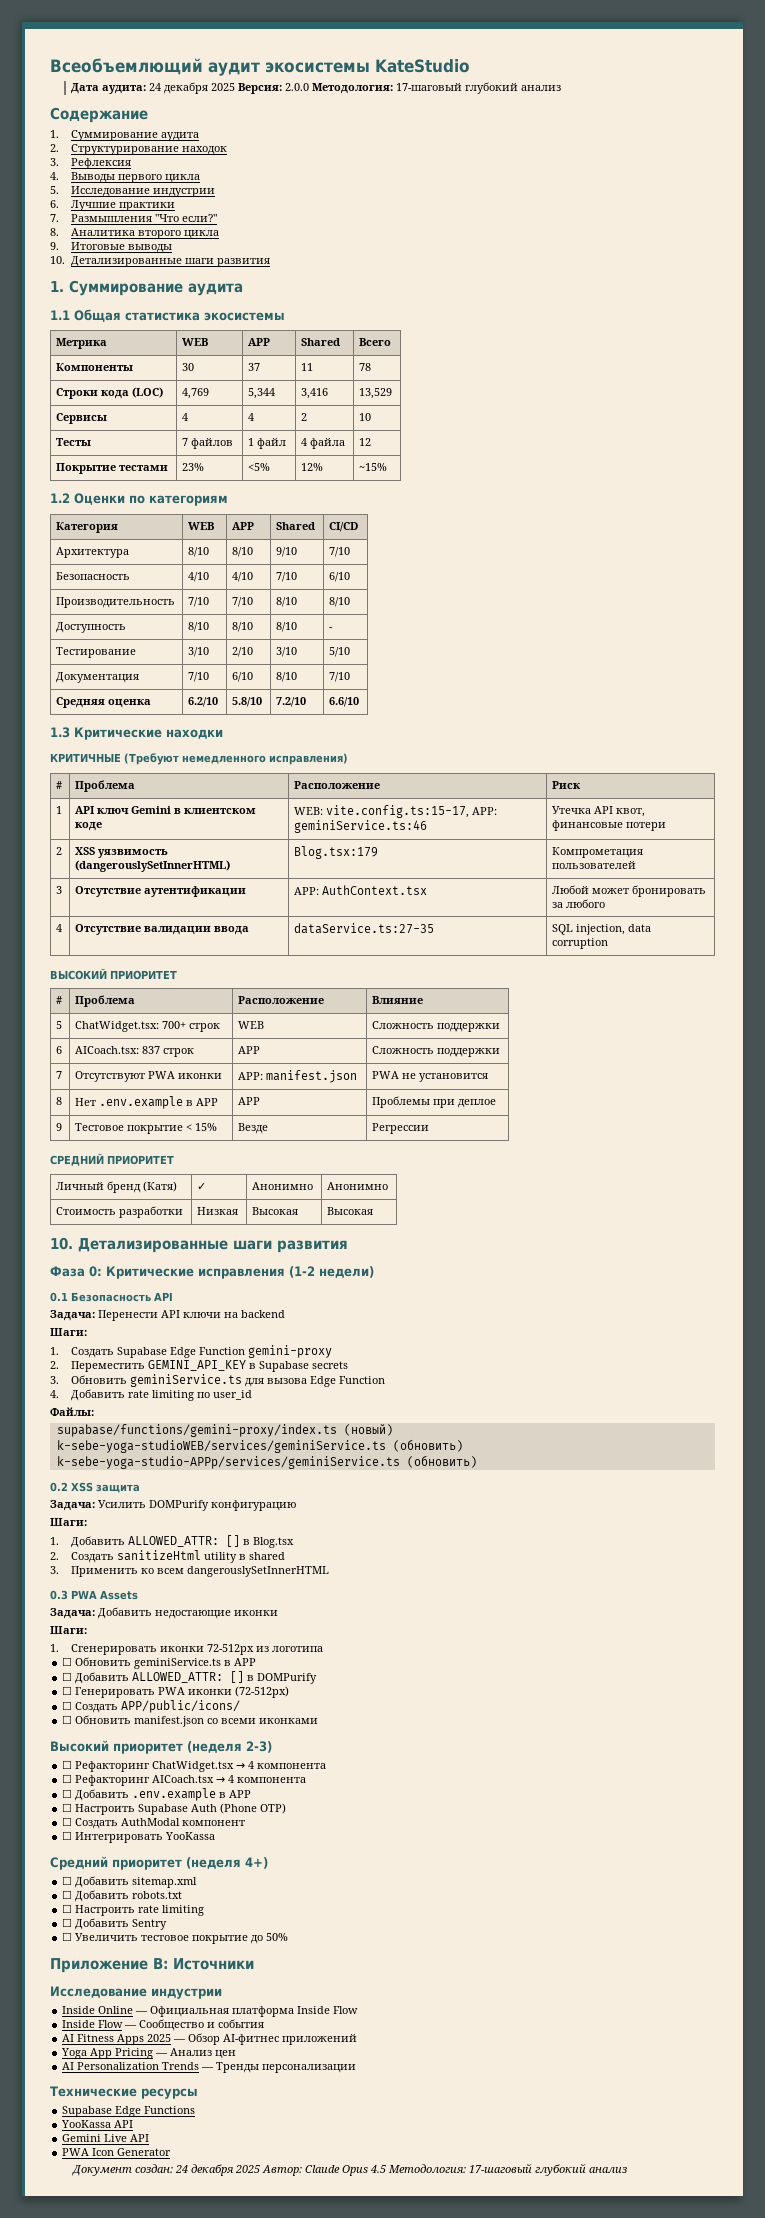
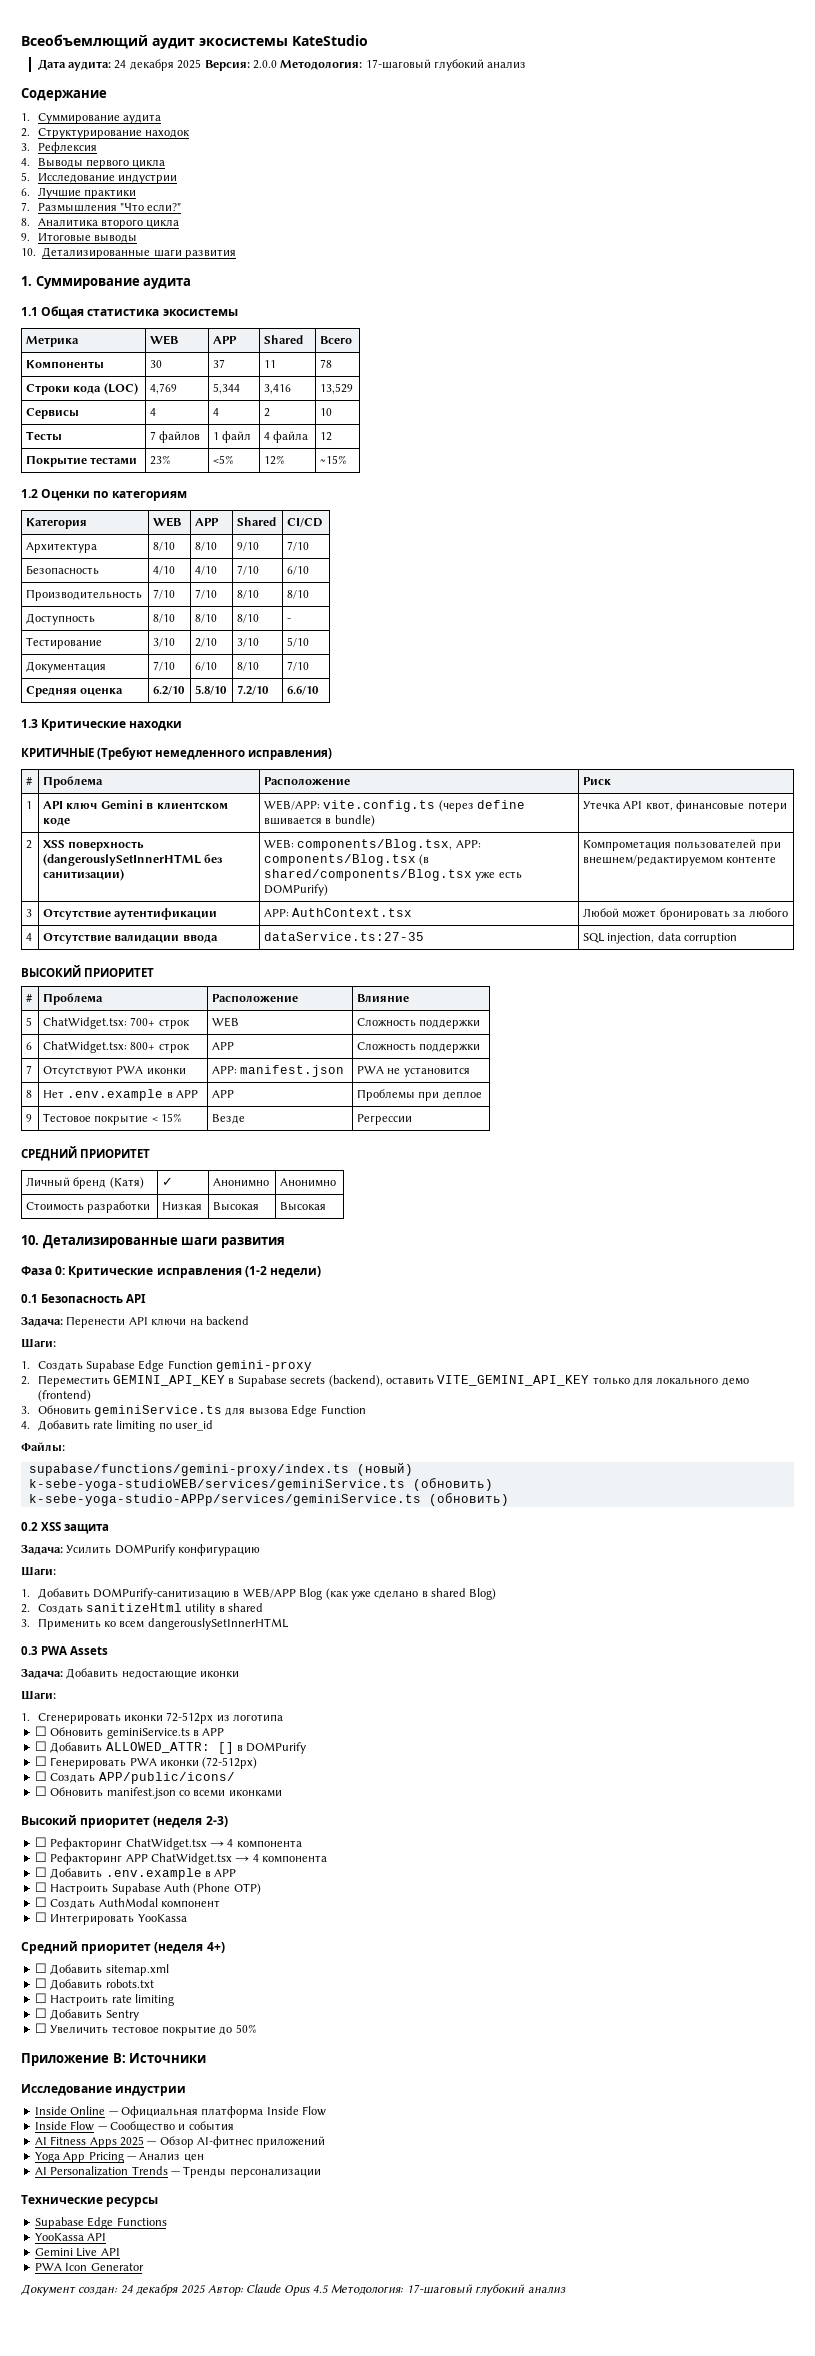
[294,805,498,818] [294,820,428,833] WEB: vite.config.ts:15-17, APP: geminiService.ts:46 -> [264,800,526,812] [264,815,375,827] WEB/APP: vite.config.ts (через define вшивается в bundle)
[98,849,169,858] [75,860,231,872] [294,846,379,859] уязвимость (dangerouslySetInnerHTML) | Blog.tsx:179 -> [68,841,145,851] [43,854,223,866] [43,869,125,881] [264,839,481,851] [264,854,430,866] [264,869,522,881] [264,884,329,896] поверхность (dangerouslySetInnerHTML без санитизации) | WEB: components/Blog.tsx, APP: components/Blog.tsx (в shared/components/Blog.tsx уже есть DOMPurify)
(637, 865) none -> [759,841,781,851] [583,855,777,866] при внешнем/редактируемом контенте
[75,1046,161,1054] AICoach.tsx: 837 -> [43,1041,156,1053] ChatWidget.tsx: 800+
(349, 1365) none -> [328,1375,749,1387] [37,1390,91,1402] (backend), оставить VITE_GEMINI_API_KEY только для локального демо (frontend)
[128,1535,295,1548] ALLOWED_ATTR: [] в Blog.tsx -> [93,1588,497,1600] DOMPurify-санитизацию в WEB/APP Blog (как уже сделано в shared Blog)
[152,1775,215,1783] AICoach.tsx -> [125,1853,232,1865] APP ChatWidget.tsx

